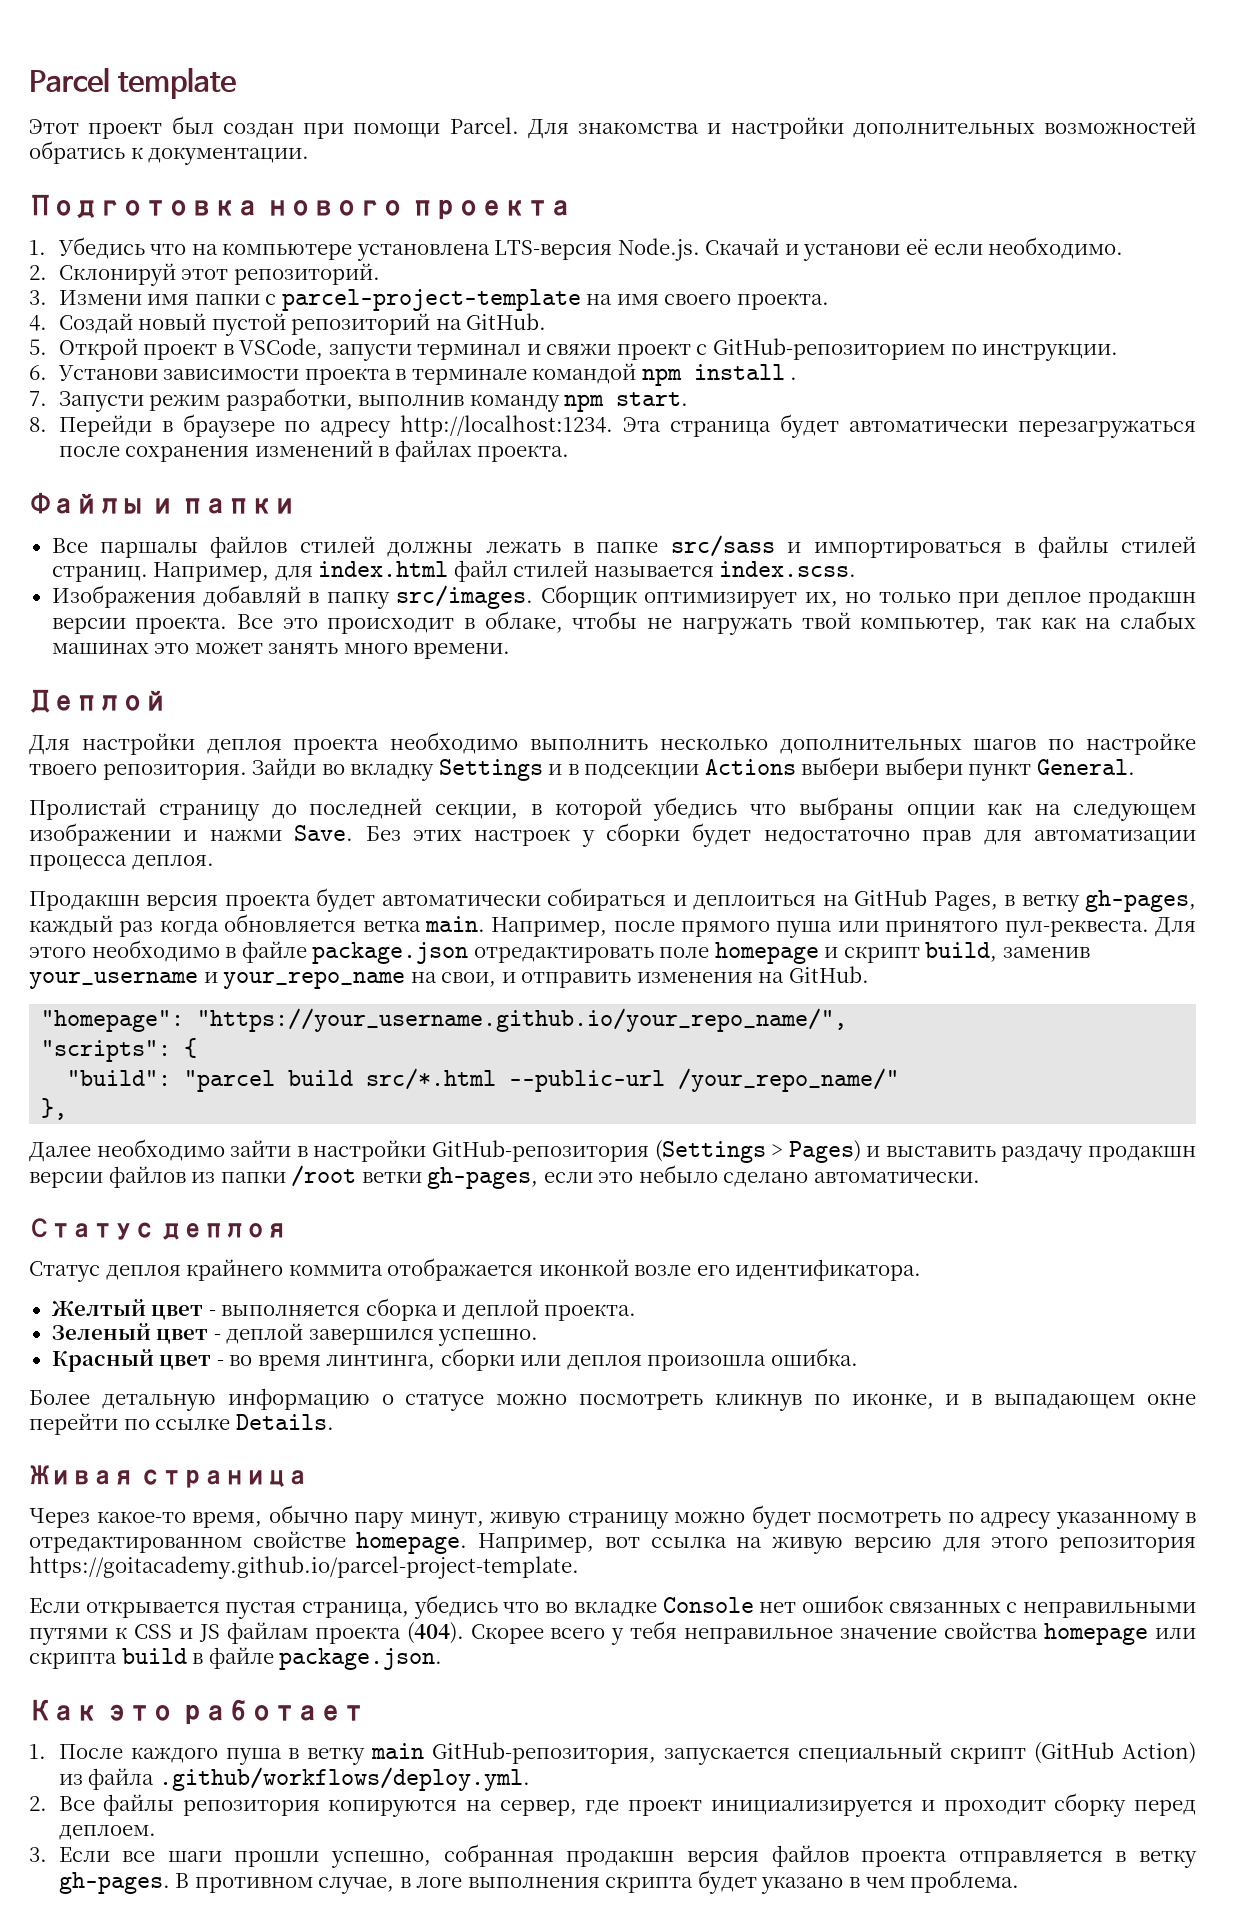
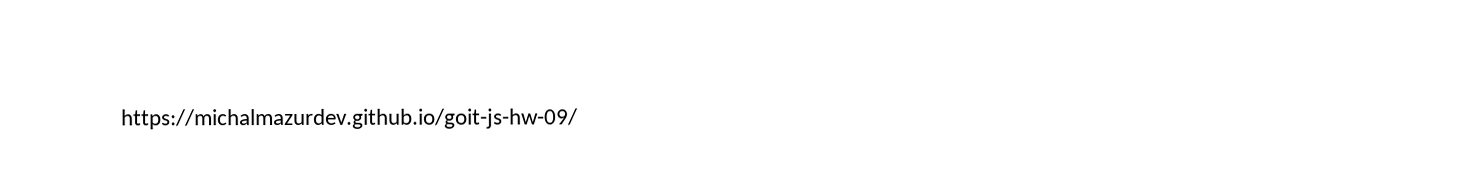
[29,67,236,99] [29,116,1196,139] [29,141,310,165] [29,194,573,220] [29,237,1124,261] [29,263,380,286] [29,289,829,311] [29,313,547,336] [29,338,1119,361] [29,363,798,386] [29,388,689,412] [29,414,1196,438] [58,440,570,462] [29,492,297,514] [51,535,1197,558] [51,560,857,582] [51,585,1196,609] [51,611,1197,635] [51,642,511,659] [29,689,167,713] [29,732,1196,755] [29,757,1135,781] [29,797,1197,821] [29,823,1196,847] [29,855,214,871] [29,888,1196,912] [29,914,1196,938] [29,940,1090,964] [29,966,869,989] [41,1008,848,1032] [41,1038,198,1062] [67,1068,900,1092] [41,1098,68,1120] [29,1139,1196,1163] [29,1165,980,1189] [29,1218,288,1240] [29,1258,922,1282] [51,1298,637,1321] [51,1323,539,1346] [51,1348,858,1372] [29,1388,1196,1411] [29,1413,334,1435] [29,1465,309,1488] [29,1505,1196,1529] [29,1531,1197,1554] [29,1556,579,1579] [29,1595,1197,1619] [29,1621,1196,1645] [29,1647,443,1670] [29,1699,366,1725] [29,1742,1196,1765] [58,1767,530,1791] [29,1793,1197,1817] [58,1825,156,1840] [29,1844,1198,1868] [58,1870,1020,1894] Parcel template // Этот проект был создан при помощи Parcel. Для знакомства и настройки дополнительных возможностей обратись к документации. // Подготовка нового проекта // 1. Убедись что на компьютере установлена LTS-версия Node.js. Скачай и установи её если необходимо. // 2. Склонируй этот репозиторий. // 3. Измени имя папки с parcel-project-template на имя своего проекта. // 4. Создай новый пустой репозиторий на GitHub. // 5. Открой проект в VSCode, запусти терминал и свяжи проект с GitHub-репозиторием по инструкции. // 6. Установи зависимости проекта в терминале командой npm install . // 7. Запусти режим разработки, выполнив команду npm start. // 8. Перейди в браузере по адресу http://localhost:1234. Эта страница будет автоматически перезагружаться после сохранения изменений в файлах проекта. // Файлы и папки // Все паршалы файлов стилей должны лежать в папке src/sass и импортироваться в файлы стилей страниц. Например, для index.html файл стилей называется index.scss. // Изображения добавляй в папку src/images. Сборщик оптимизирует их, но только при деплое продакшн версии проекта. Все это происходит в облаке, чтобы не нагружать твой компьютер, так как на слабых машинах это может занять много времени. // Деплой // Для настройки деплоя проекта необходимо выполнить несколько дополнительных шагов по настройке твоего репозитория. Зайди во вкладку Settings и в подсекции Actions выбери выбери пункт General. // Пролистай страницу до последней секции, в которой убедись что выбраны опции как на следующем изображении и нажми Save. Без этих настроек у сборки будет недостаточно прав для автоматизации процесса деплоя. // Продакшн версия проекта будет автоматически собираться и деплоиться на GitHub Pages, в ветку gh-pages, каждый раз когда обновляется ветка main. Например, после прямого пуша или принятого пул-реквеста. Для этого необходимо в файле package.json отредактировать поле homepage и скрипт build, заменив your_username и your_repo_name на свои, и отправить изменения на GitHub. // "homepage": "https://your_username.github.io/your_repo_name/", // "scripts": { // "build": "parcel build src/*.html --public-url /your_repo_name/" // }, // Далее необходимо зайти в настройки GitHub-репозитория (Settings > Pages) и выставить раздачу продакшн версии файлов из папки /root ветки gh-pages, если это небыло сделано автоматически. // Статус деплоя // Статус деплоя крайнего коммита отображается иконкой возле его идентификатора. // Желтый цвет - выполняется сборка и деплой проекта. // Зеленый цвет - деплой завершился успешно. // Красный цвет - во время линтинга, сборки или деплоя произошла ошибка. // Более детальную информацию о статусе можно посмотреть кликнув по иконке, и в выпадающем окне перейти по ссылке Details. // Живая страница // Через какое-то время, обычно пару минут, живую страницу можно будет посмотреть по адресу указанному в отредактированном свойстве homepage. Например, вот ссылка на живую версию для этого репозитория https://goitacademy.github.io/parcel-project-template. // Если открывается пустая страница, убедись что во вкладке Console нет ошибок связанных с неправильными путями к CSS и JS файлам проекта (404). Скорее всего у тебя неправильное значение свойства homepage или скрипта build в файле package.json. // Как это работает // 1. После каждого пуша в ветку main GitHub-репозитория, запускается специальный скрипт (GitHub Action) из файла .github/workflows/deploy.yml. // 2. Все файлы репозитория копируются на сервер, где проект инициализируется и проходит сборку перед деплоем. // 3. Если все шаги прошли успешно, собранная продакшн версия файлов проекта отправляется в ветку gh-pages. В противном случае, в логе выполнения скрипта будет указано в чем проблема. -> [121,108,578,130] https://michalmazurdev.github.io/goit-js-hw-09/

